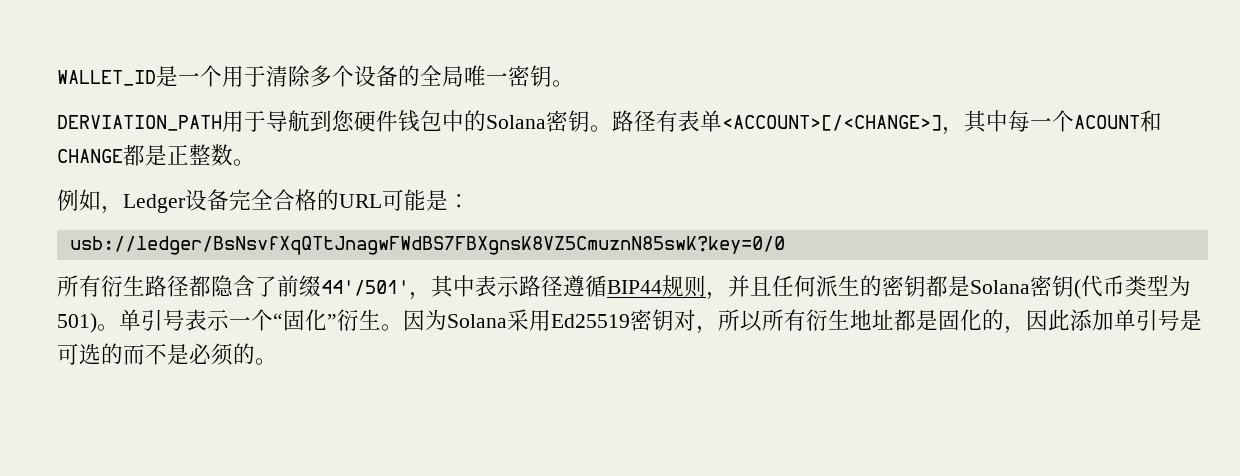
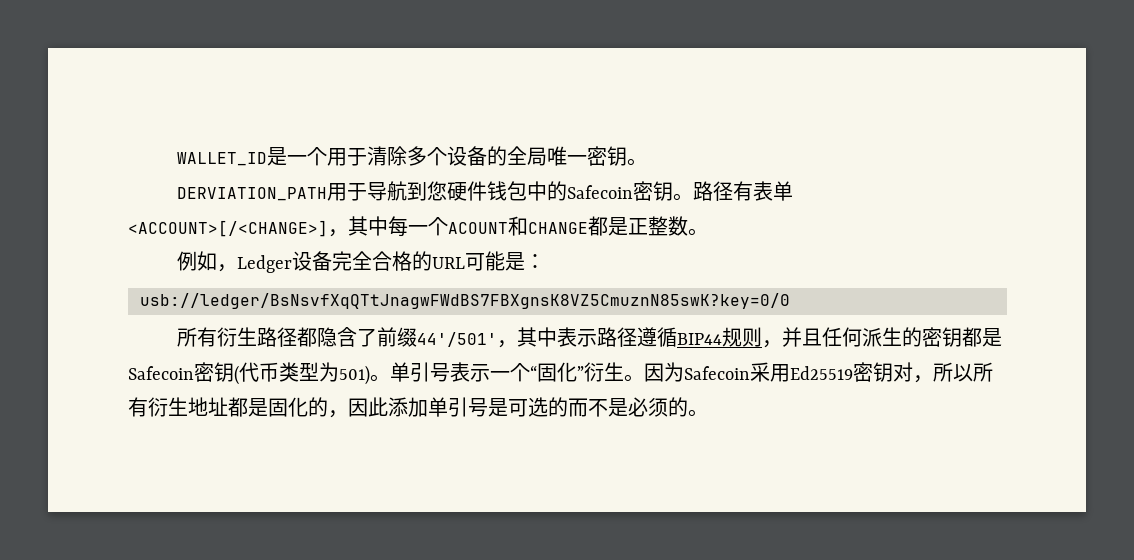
[486,115,546,129] Solana -> [566,185,633,199] Safecoin
[970,280,1030,294] Solana -> [128,366,194,380] Safecoin
[447,314,507,328] Solana -> [684,366,750,380] Safecoin

